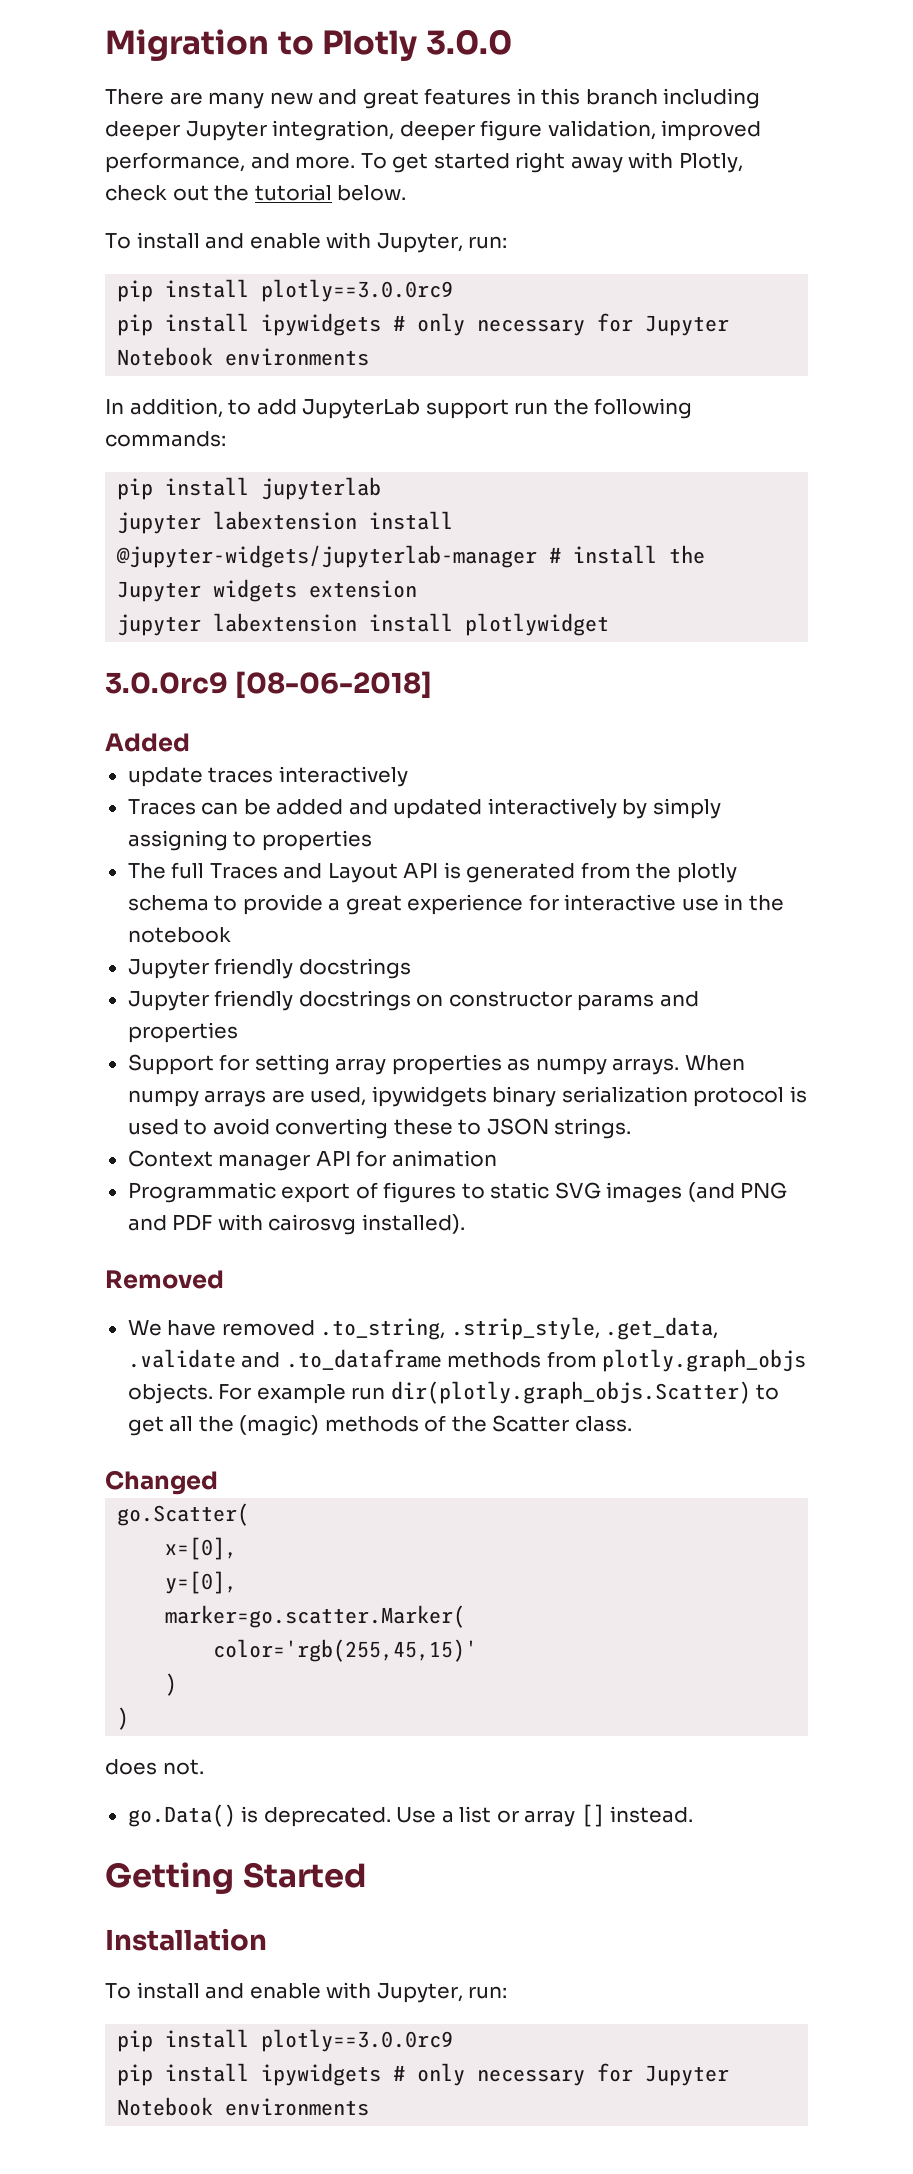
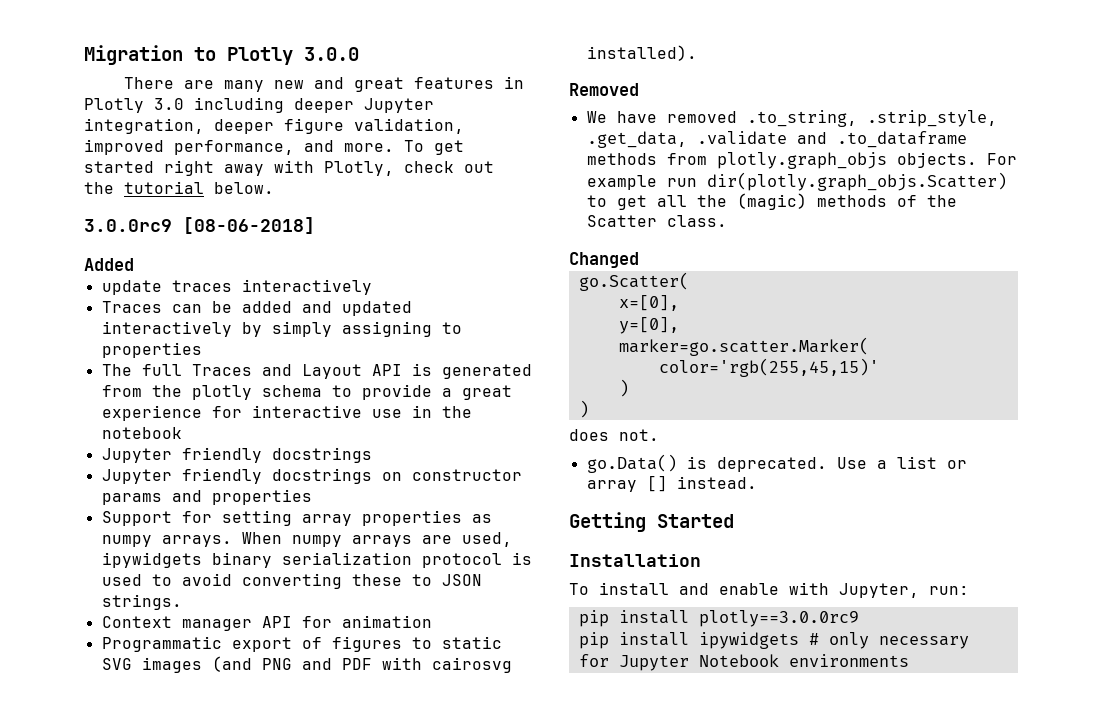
[541,88,658,105] this branch -> [84,98,184,113] Plotly 3.0
[105,232,508,253] [117,279,454,302] [117,313,730,336] [117,347,370,366] [105,398,693,419] [105,431,226,447] [117,477,382,500] [117,511,454,534] [116,545,706,568] [117,579,418,602] [117,613,610,636] // To install and enable with Jupyter, run: // pip install plotly==3.0.0rc9 // pip install ipywidgets # only necessary for Jupyter Notebook environments // In addition, to add JupyterLab support run the following commands: // pip install jupyterlab // jupyter labextension install @jupyter-widgets/jupyterlab-manager # install the Jupyter widgets extension // jupyter labextension install plotlywidget -> (274, 188) none

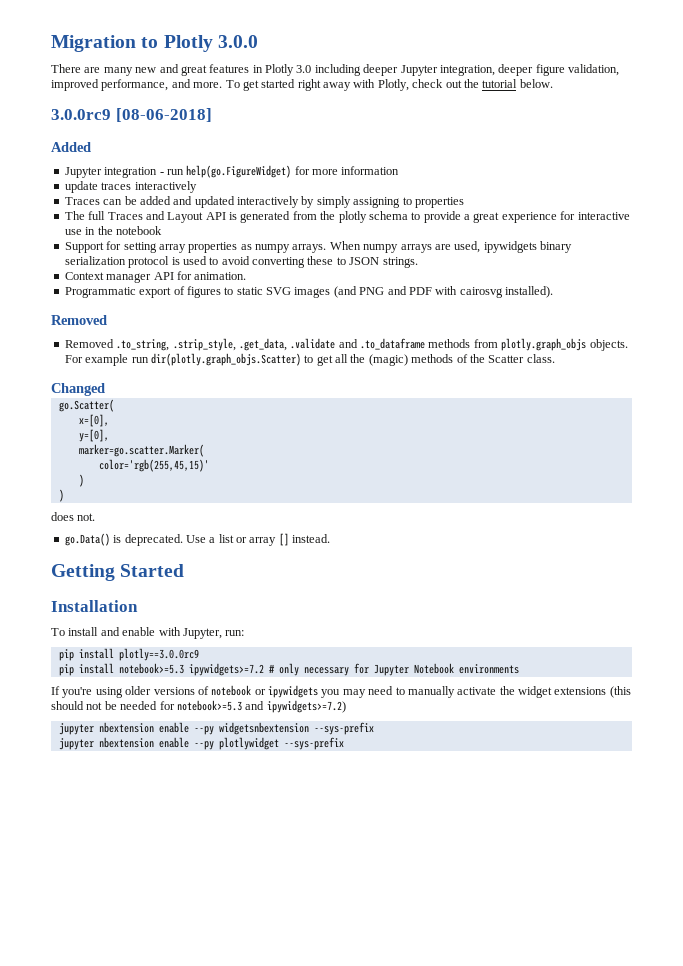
(134, 264) none -> [64,165,400,178] // Jupyter integration - run help(go.FigureWidget) for more information
[101,447,372,463] [101,468,522,484] [101,489,312,505] // Jupyter friendly docstrings // Jupyter friendly docstrings on constructor params and properties -> (162, 230) none
[341,615,432,628] animation -> [194,272,247,280] animation.
[586,111,737,123] We have removed -> [64,339,114,348] Removed
[698,632,799,649] ipywidgets -> [118,663,264,676] notebook>=5.3 ipywidgets>=7.2
(909, 660) none -> [51,685,631,698] [51,700,346,713] [58,722,374,735] [58,737,344,750] // If you're using older versions of notebook or ipywidgets you may need to manually activate the widget extensions (this should not be needed for notebook>=5.3 and ipywidgets>=7.2) // jupyter nbextension enable --py widgetsnbextension --sys-prefix // jupyter nbextension enable --py plotlywidget --sys-prefix

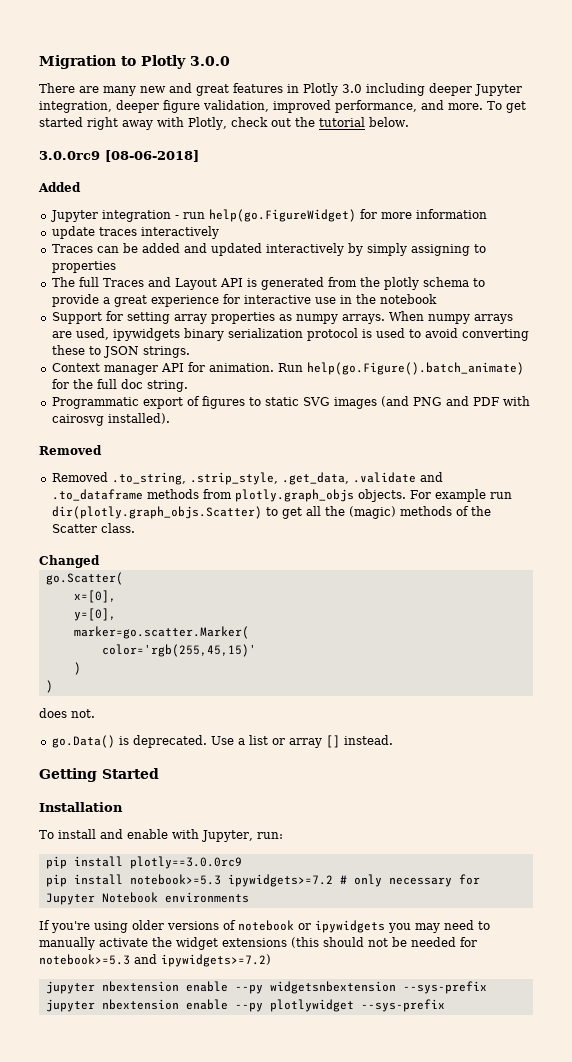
(247, 276) none -> [277,362,524,375] [51,379,188,392] Run help(go.Figure().batch_animate) for the full doc string.

